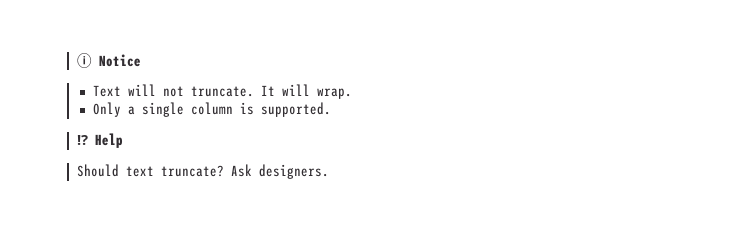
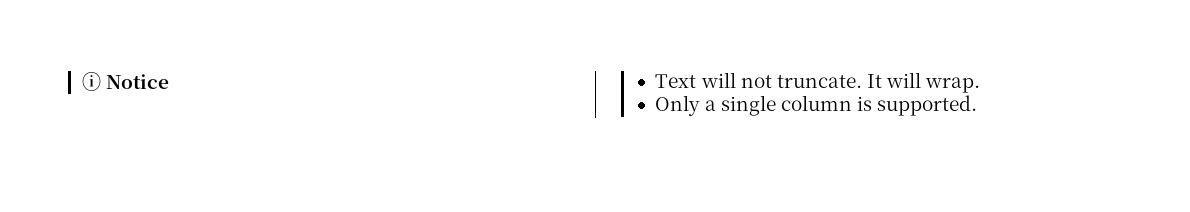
[76,133,123,148] [76,164,329,179] // ⁉ Help // Should text truncate? Ask designers. -> (978, 105) none

